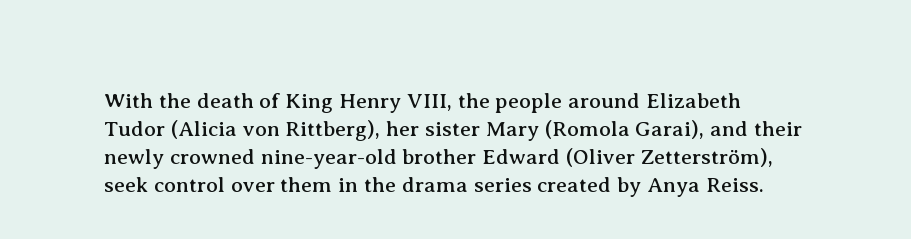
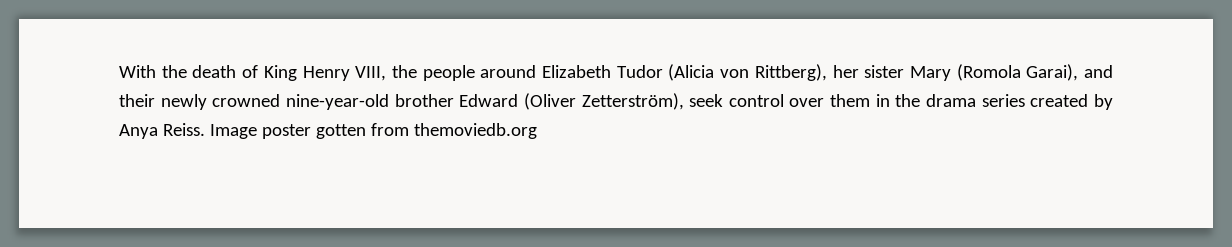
(764, 185) none -> [209,123,537,139] Image poster gotten from themoviedb.org

